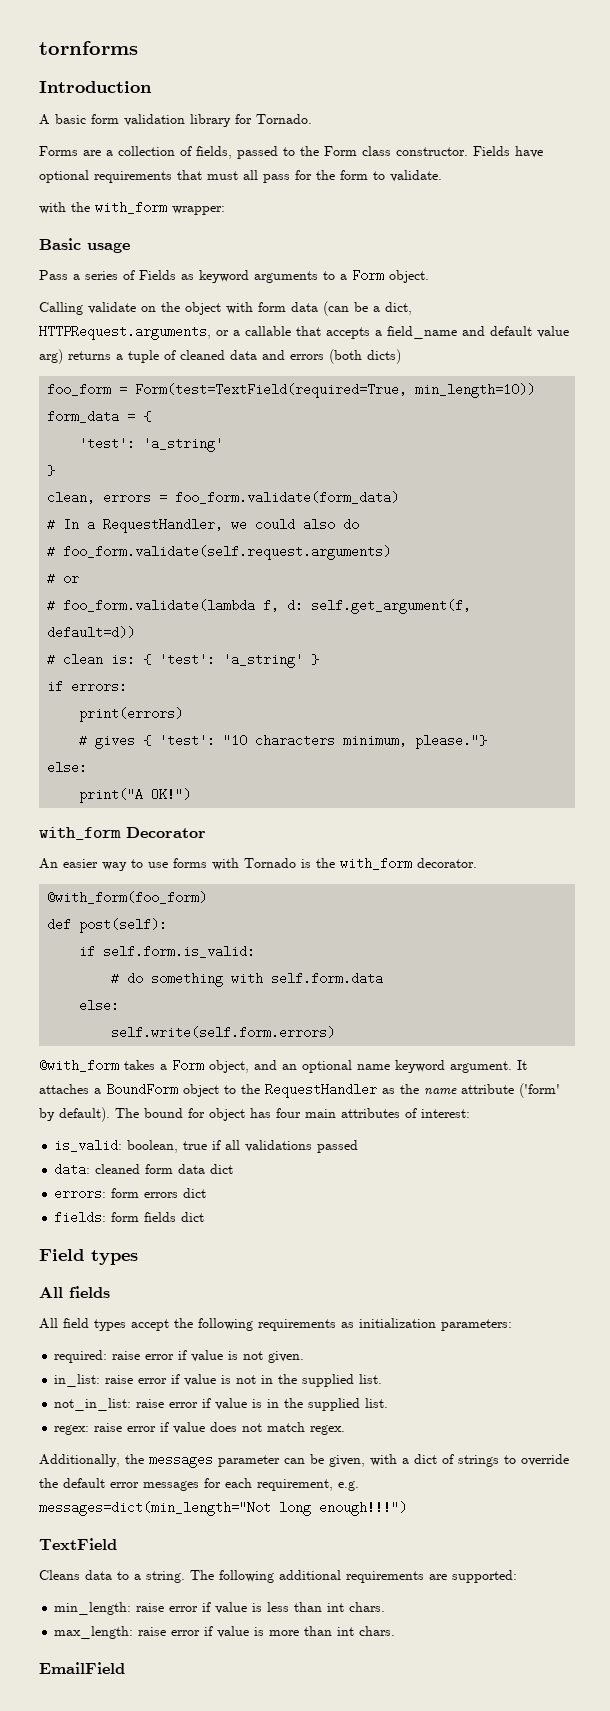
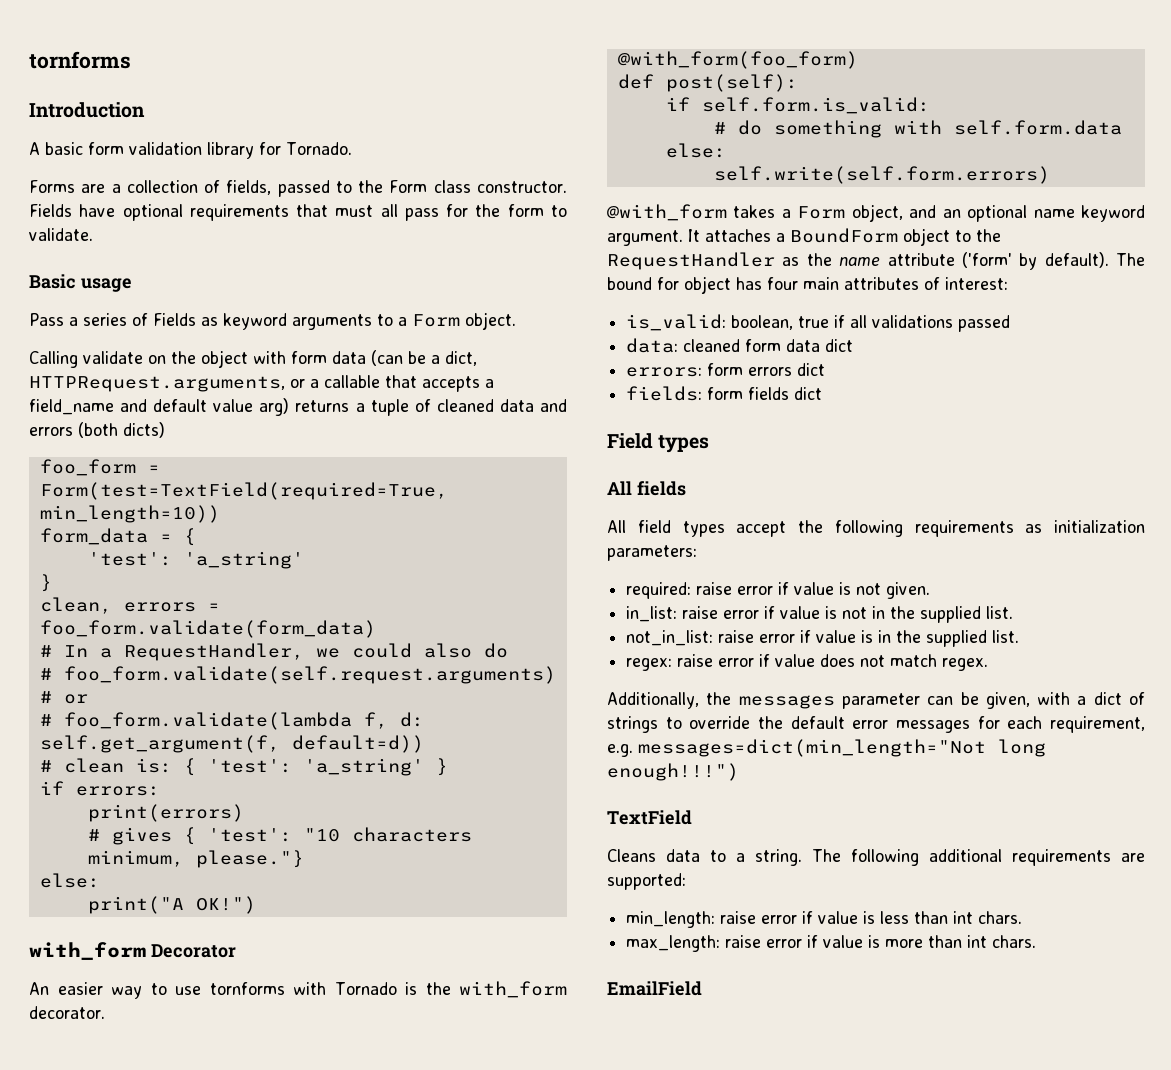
[39,201,225,215] // with the with_form wrapper: -> (93, 234) none
[173,858,207,868] forms -> [209,982,285,995] tornforms

